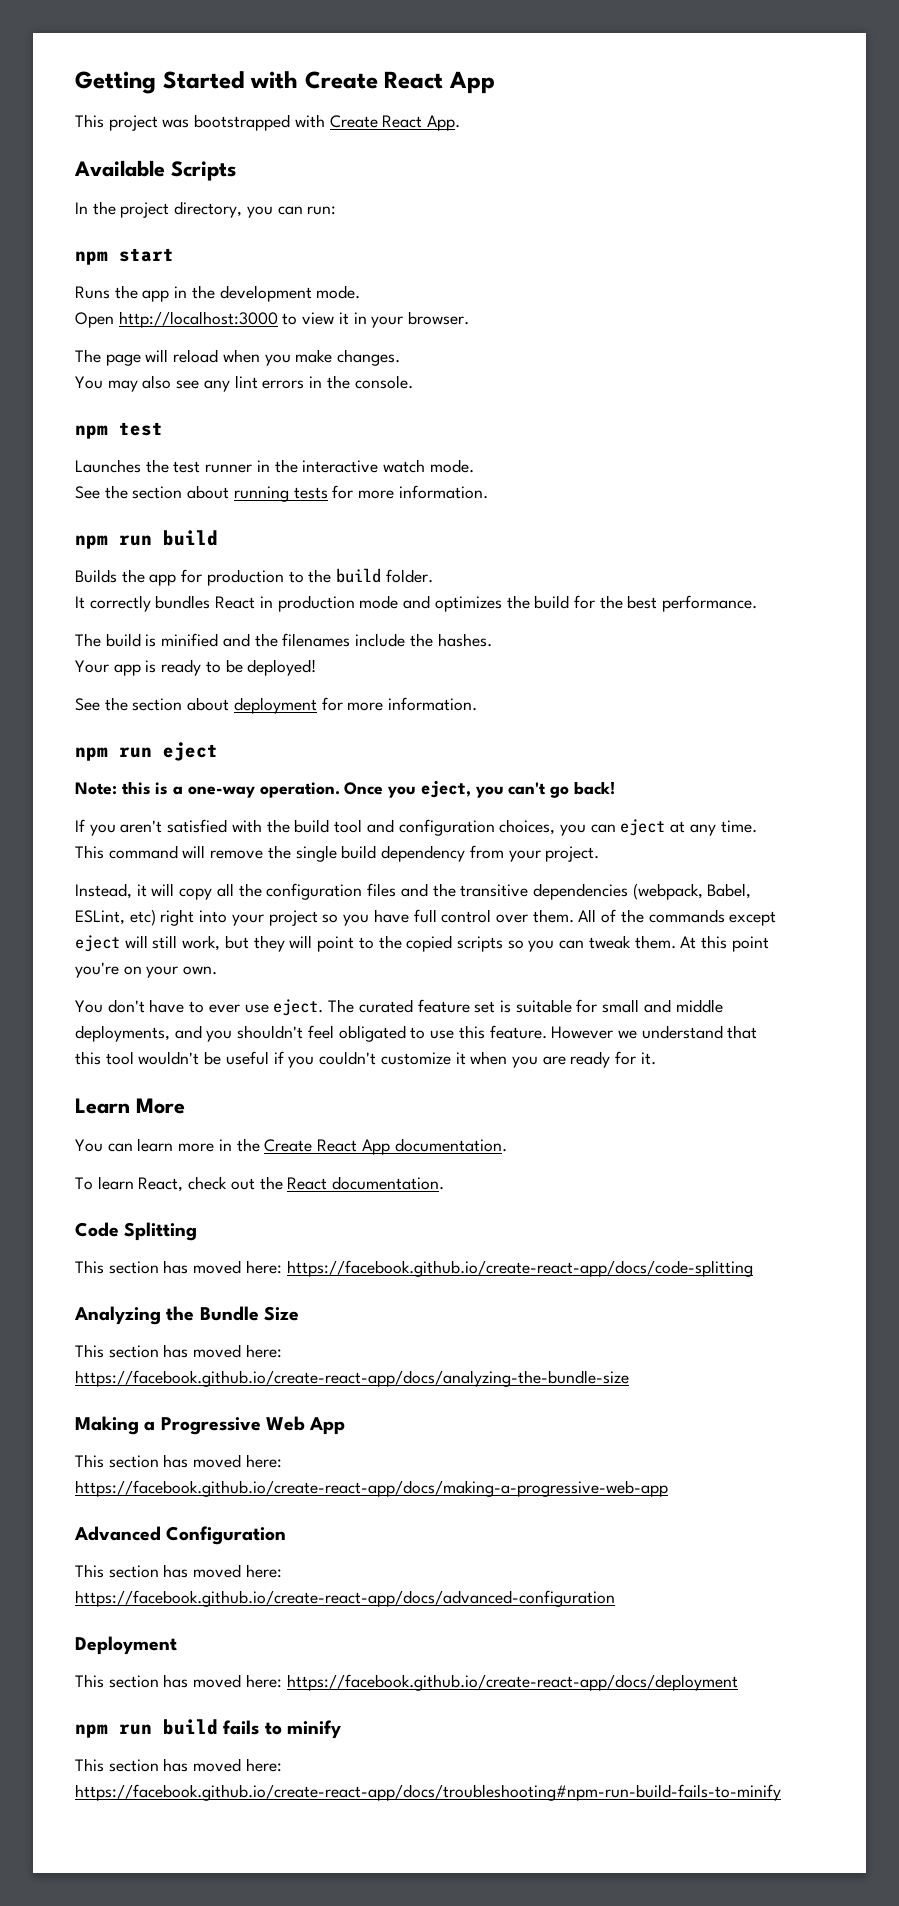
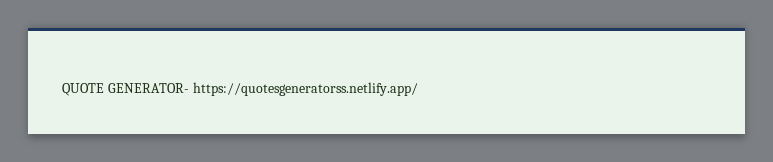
[75,71,496,94] [75,114,461,131] [74,160,236,181] [75,201,337,218] [75,248,174,265] [75,285,361,302] [75,311,470,328] [75,349,401,366] [75,375,413,392] [75,422,163,439] [75,459,474,473] [75,485,488,502] [75,530,218,549] [75,568,433,586] [75,595,758,612] [75,633,492,647] [75,659,317,676] [75,697,478,714] [75,742,218,761] [75,780,615,798] [75,819,757,836] [75,845,600,862] [75,883,752,900] [75,909,777,926] [75,935,769,952] [75,962,218,978] [75,999,723,1016] [75,1025,758,1042] [75,1051,656,1068] [75,1098,185,1114] [75,1138,507,1155] [75,1176,445,1192] [75,1222,198,1241] [75,1260,753,1277] [74,1306,299,1325] [75,1344,282,1358] [75,1370,629,1387] [75,1416,346,1435] [75,1454,282,1468] [75,1480,668,1497] [74,1526,287,1545] [75,1564,282,1578] [75,1590,615,1607] [75,1636,177,1655] [75,1674,738,1691] [75,1719,341,1739] [75,1758,282,1772] [75,1784,781,1801] Getting Started with Create React App // This project was bootstrapped with Create React App. // Available Scripts // In the project directory, you can run: // npm start // Runs the app in the development mode. // Open http://localhost:3000 to view it in your browser. // The page will reload when you make changes. // You may also see any lint errors in the console. // npm test // Launches the test runner in the interactive watch mode. // See the section about running tests for more information. // npm run build // Builds the app for production to the build folder. // It correctly bundles React in production mode and optimizes the build for the best performance. // The build is minified and the filenames include the hashes. // Your app is ready to be deployed! // See the section about deployment for more information. // npm run eject // Note: this is a one-way operation. Once you eject, you can't go back! // If you aren't satisfied with the build tool and configuration choices, you can eject at any time. This command will remove the single build dependency from your project. // Instead, it will copy all the configuration files and the transitive dependencies (webpack, Babel, ESLint, etc) right into your project so you have full control over them. All of the commands except eject will still work, but they will point to the copied scripts so you can tweak them. At this point you're on your own. // You don't have to ever use eject. The curated feature set is suitable for small and middle deployments, and you shouldn't feel obligated to use this feature. However we understand that this tool wouldn't be useful if you couldn't customize it when you are ready for it. // Learn More // You can learn more in the Create React App documentation. // To learn React, check out the React documentation. // Code Splitting // This section has moved here: https://facebook.github.io/create-react-app/docs/code-splitting // Analyzing the Bundle Size // This section has moved here: https://facebook.github.io/create-react-app/docs/analyzing-the-bundle-size // Making a Progressive Web App // This section has moved here: https://facebook.github.io/create-react-app/docs/making-a-progressive-web-app // Advanced Configuration // This section has moved here: https://facebook.github.io/create-react-app/docs/advanced-configuration // Deployment // This section has moved here: https://facebook.github.io/create-react-app/docs/deployment // npm run build fails to minify // This section has moved here: https://facebook.github.io/create-react-app/docs/troubleshooting#npm-run-build-fails-to-minify -> [62,82,418,96] QUOTE GENERATOR- https://quotesgeneratorss.netlify.app/

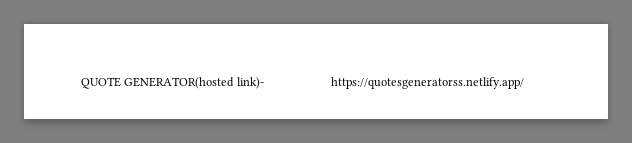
[107,83,189,93] GENERATOR- -> [124,77,264,89] GENERATOR(hosted link)-

